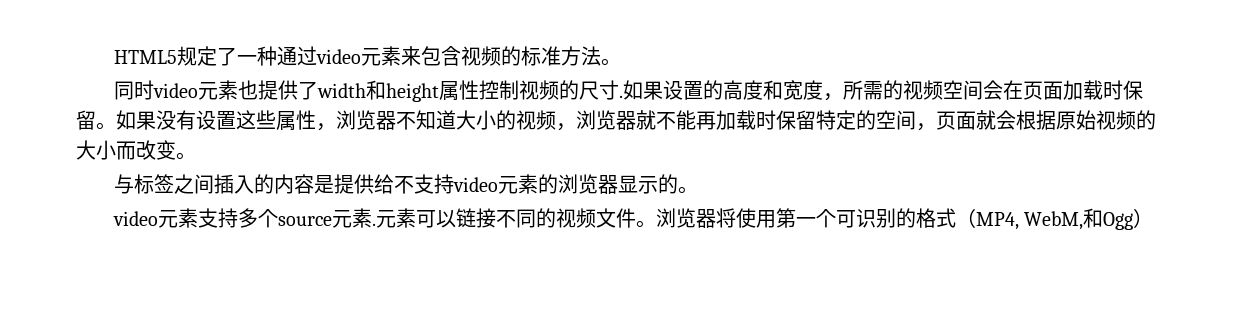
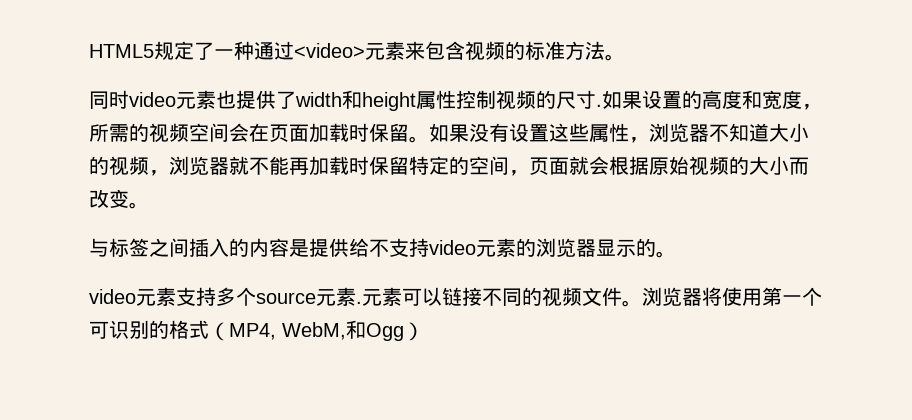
[316,49,362,64] video -> [294,43,365,58] <video>

